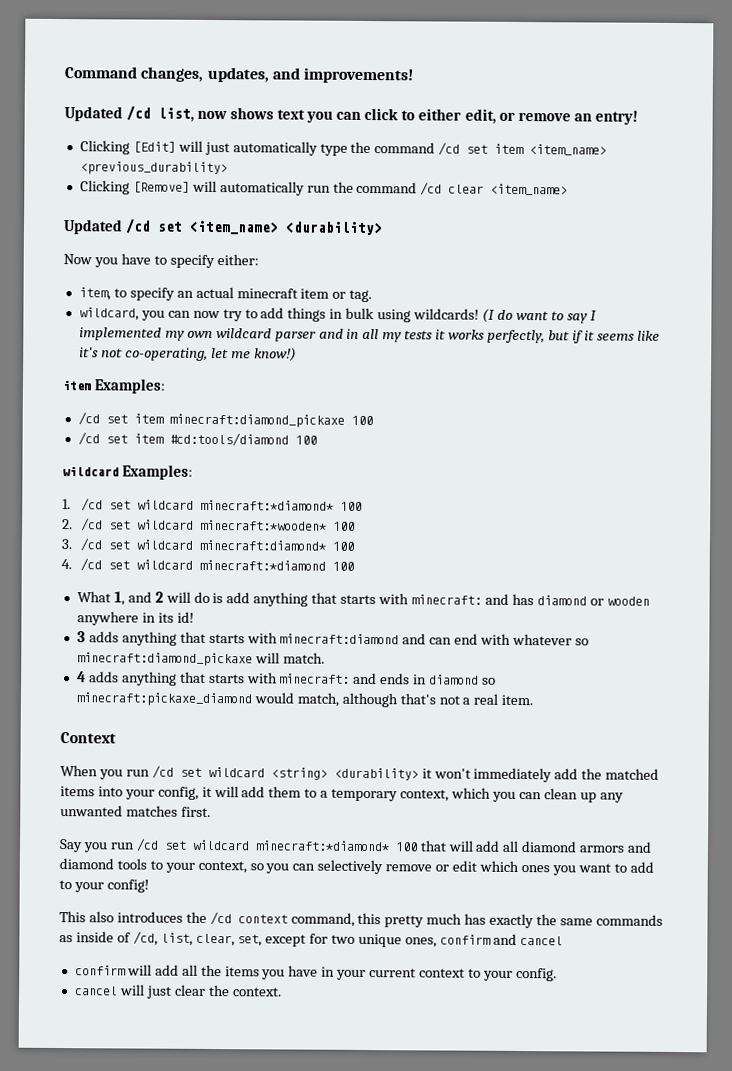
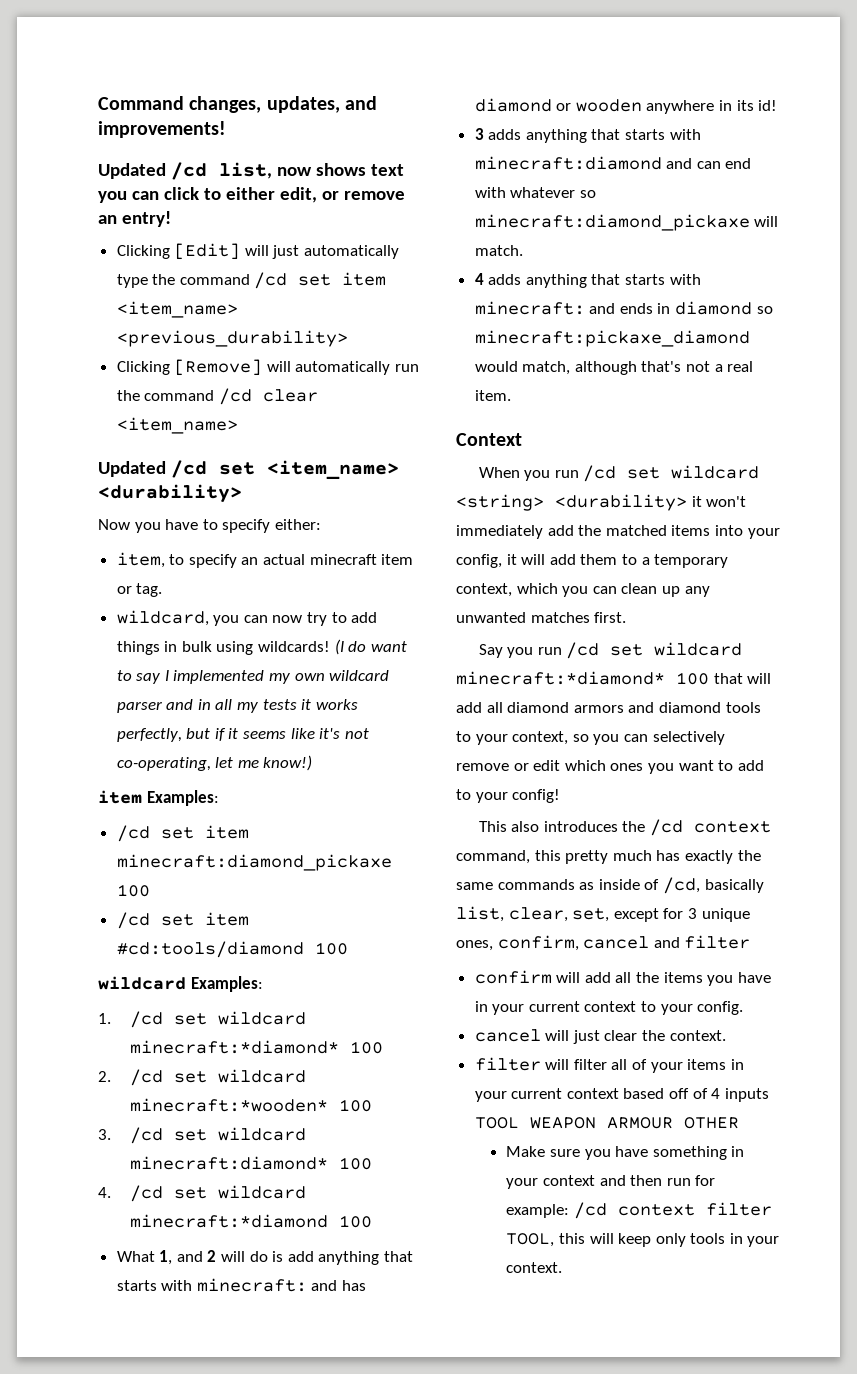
(158, 938) none -> [704,879,764,893] basically
[331,934,356,944] two -> [687,908,697,919] 3
[439,933,563,946] confirm and cancel -> [497,935,751,951] confirm, cancel and filter
(282, 992) none -> [474,1057,744,1073] [474,1088,769,1102] [474,1117,739,1129] [506,1146,745,1160] [506,1175,716,1189] [506,1202,772,1219] [506,1233,780,1247] [506,1262,563,1273] // filter will filter all of your items in your current context based off of 4 inputs TOOL WEAPON ARMOUR OTHER // Make sure you have something in your context and then run for example: /cd context filter TOOL, this will keep only tools in your context.

